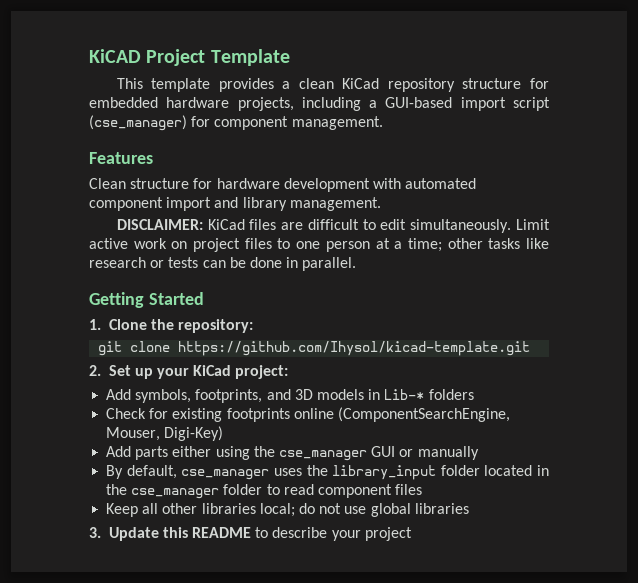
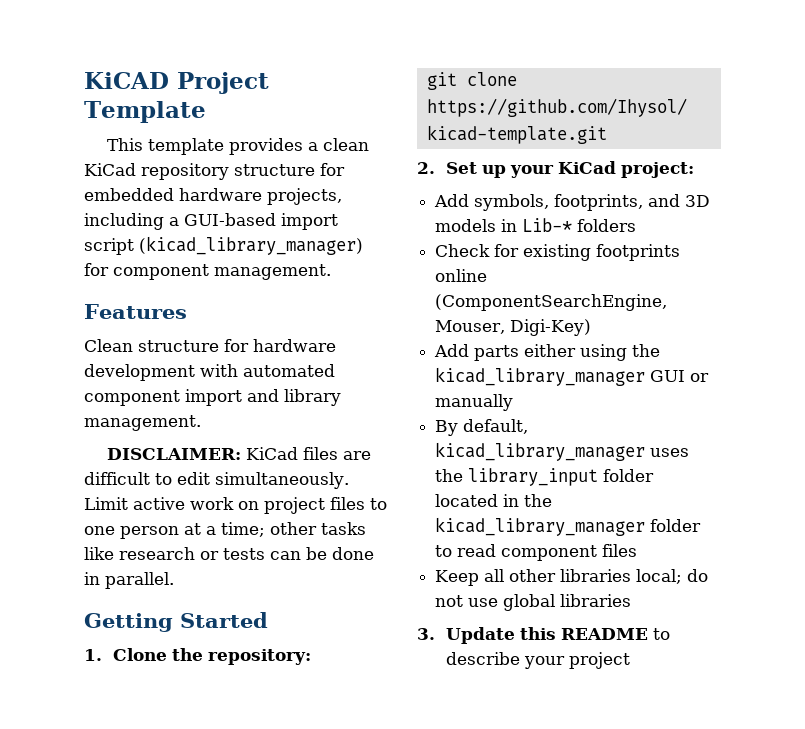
[89,115,187,131] (cse_manager) -> [139,236,363,255] (kicad_library_manager)
[278,450,367,461] cse_manager -> [435,367,646,386] kicad_library_manager
[181,469,270,480] cse_manager -> [435,442,646,461] kicad_library_manager
[131,488,220,499] cse_manager -> [435,517,646,536] kicad_library_manager

